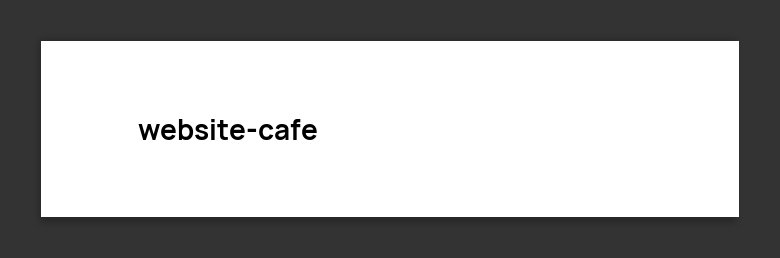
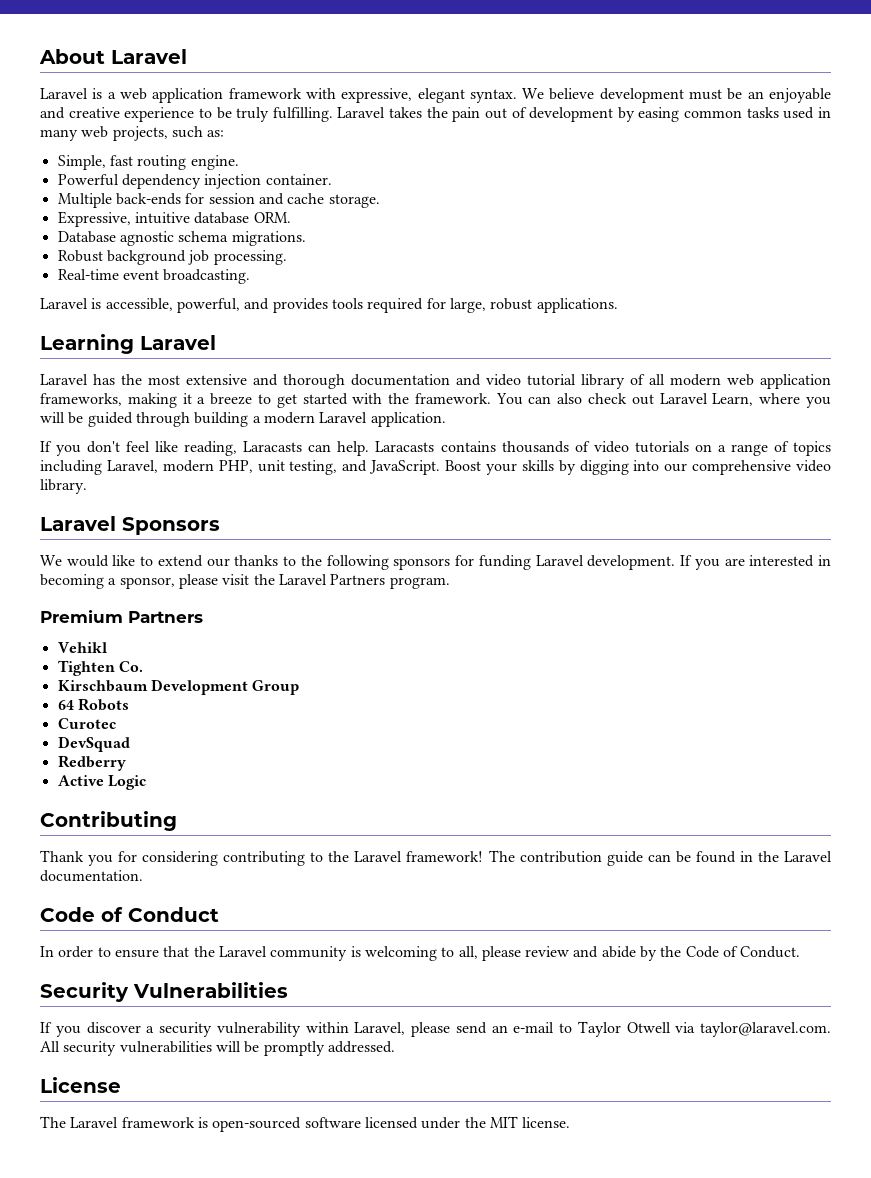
[138,119,318,140] website-cafe -> [39,49,187,64] [40,88,831,103] [40,107,832,122] [40,126,225,141] [57,155,239,170] [57,174,332,189] [57,193,380,208] [57,211,291,227] [57,231,306,246] [57,250,287,265] [57,269,251,284] [40,298,618,313] [40,334,216,354] [40,374,831,389] [40,393,831,408] [40,412,446,427] [40,441,832,456] [40,460,831,475] [40,479,87,494] [40,516,220,535] [40,555,831,570] [40,574,450,589] [40,610,203,623] [57,642,107,653] [57,660,143,676] [57,679,300,695] [57,698,129,711] [57,718,116,729] [57,736,130,752] [57,755,126,771] [57,775,146,790] [40,811,177,831] [40,850,832,866] [40,870,143,882] [40,907,219,922] [40,946,801,961] [40,982,288,1002] [40,1021,831,1037] [40,1041,395,1056] [40,1077,121,1093] [40,1116,571,1132] About Laravel // Laravel is a web application framework with expressive, elegant syntax. We believe development must be an enjoyable and creative experience to be truly fulfilling. Laravel takes the pain out of development by easing common tasks used in many web projects, such as: // Simple, fast routing engine. // Powerful dependency injection container. // Multiple back-ends for session and cache storage. // Expressive, intuitive database ORM. // Database agnostic schema migrations. // Robust background job processing. // Real-time event broadcasting. // Laravel is accessible, powerful, and provides tools required for large, robust applications. // Learning Laravel // Laravel has the most extensive and thorough documentation and video tutorial library of all modern web application frameworks, making it a breeze to get started with the framework. You can also check out Laravel Learn, where you will be guided through building a modern Laravel application. // If you don't feel like reading, Laracasts can help. Laracasts contains thousands of video tutorials on a range of topics including Laravel, modern PHP, unit testing, and JavaScript. Boost your skills by digging into our comprehensive video library. // Laravel Sponsors // We would like to extend our thanks to the following sponsors for funding Laravel development. If you are interested in becoming a sponsor, please visit the Laravel Partners program. // Premium Partners // Vehikl // Tighten Co. // Kirschbaum Development Group // 64 Robots // Curotec // DevSquad // Redberry // Active Logic // Contributing // Thank you for considering contributing to the Laravel framework! The contribution guide can be found in the Laravel documentation. // Code of Conduct // In order to ensure that the Laravel community is welcoming to all, please review and abide by the Code of Conduct. // Security Vulnerabilities // If you discover a security vulnerability within Laravel, please send an e-mail to Taylor Otwell via taylor@laravel.com. All security vulnerabilities will be promptly addressed. // License // The Laravel framework is open-sourced software licensed under the MIT license.

